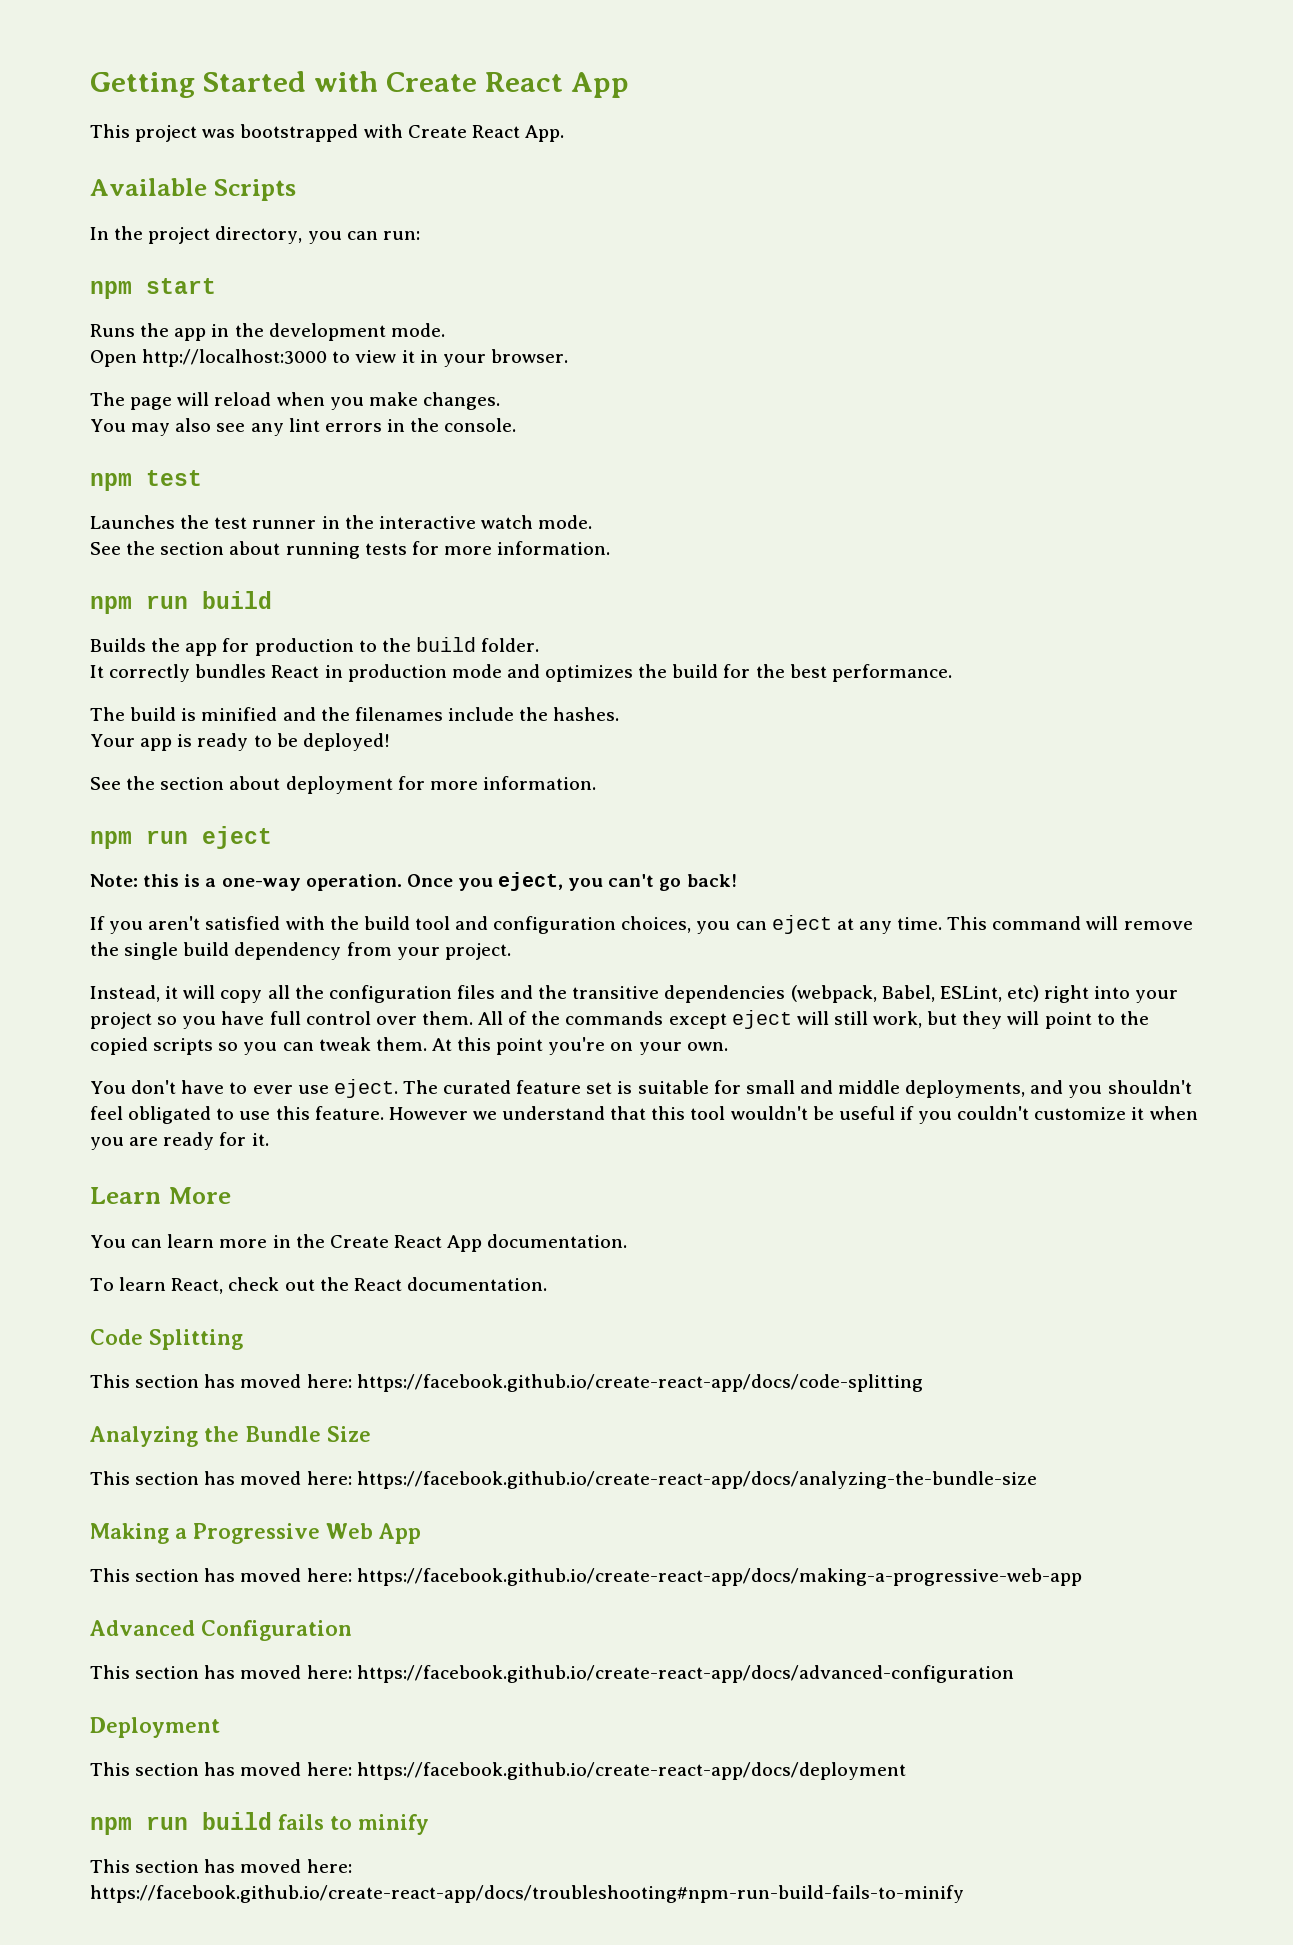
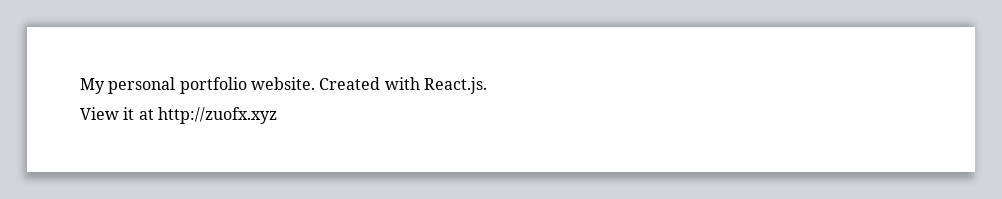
[90,71,629,98] [90,124,564,142] [90,178,296,201] [90,226,420,244] [90,278,216,299] [90,323,445,341] [90,349,568,367] [90,392,500,410] [90,418,517,436] [90,470,202,491] [90,515,593,529] [90,541,611,559] [90,591,272,614] [90,637,540,656] [90,664,952,682] [90,707,620,721] [90,733,390,751] [90,776,596,794] [90,826,272,849] [90,872,737,891] [90,915,1193,934] [90,942,511,960] [90,985,1179,1003] [90,1010,1149,1029] [90,1037,728,1055] [90,1079,1192,1098] [90,1106,1198,1124] [90,1132,269,1150] [90,1187,231,1204] [90,1234,628,1252] [90,1277,547,1294] [90,1329,243,1350] [90,1374,923,1392] [90,1426,371,1447] [90,1471,1037,1489] [90,1523,421,1544] [90,1568,1082,1586] [90,1620,352,1641] [90,1665,1014,1683] [90,1717,220,1738] [90,1762,906,1780] [90,1812,429,1835] [90,1859,352,1873] [90,1885,964,1903] Getting Started with Create React App // This project was bootstrapped with Create React App. // Available Scripts // In the project directory, you can run: // npm start // Runs the app in the development mode. // Open http://localhost:3000 to view it in your browser. // The page will reload when you make changes. // You may also see any lint errors in the console. // npm test // Launches the test runner in the interactive watch mode. // See the section about running tests for more information. // npm run build // Builds the app for production to the build folder. // It correctly bundles React in production mode and optimizes the build for the best performance. // The build is minified and the filenames include the hashes. // Your app is ready to be deployed! // See the section about deployment for more information. // npm run eject // Note: this is a one-way operation. Once you eject, you can't go back! // If you aren't satisfied with the build tool and configuration choices, you can eject at any time. This command will remove the single build dependency from your project. // Instead, it will copy all the configuration files and the transitive dependencies (webpack, Babel, ESLint, etc) right into your project so you have full control over them. All of the commands except eject will still work, but they will point to the copied scripts so you can tweak them. At this point you're on your own. // You don't have to ever use eject. The curated feature set is suitable for small and middle deployments, and you shouldn't feel obligated to use this feature. However we understand that this tool wouldn't be useful if you couldn't customize it when you are ready for it. // Learn More // You can learn more in the Create React App documentation. // To learn React, check out the React documentation. // Code Splitting // This section has moved here: https://facebook.github.io/create-react-app/docs/code-splitting // Analyzing the Bundle Size // This section has moved here: https://facebook.github.io/create-react-app/docs/analyzing-the-bundle-size // Making a Progressive Web App // This section has moved here: https://facebook.github.io/create-react-app/docs/making-a-progressive-web-app // Advanced Configuration // This section has moved here: https://facebook.github.io/create-react-app/docs/advanced-configuration // Deployment // This section has moved here: https://facebook.github.io/create-react-app/docs/deployment // npm run build fails to minify // This section has moved here: https://facebook.github.io/create-react-app/docs/troubleshooting#npm-run-build-fails-to-minify -> [80,77,487,94] [80,107,277,124] My personal portfolio website. Created with React.js. // View it at http://zuofx.xyz

